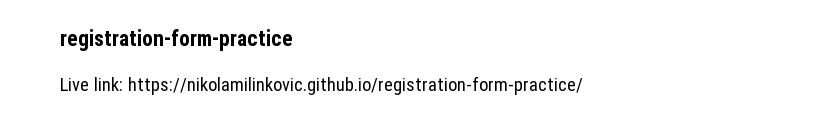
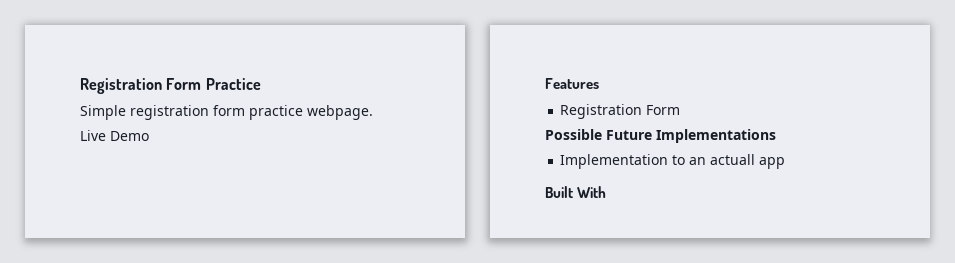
[60,29,293,51] [60,76,583,95] registration-form-practice // Live link: https://nikolamilinkovic.github.io/registration-form-practice/ -> [80,78,261,94] [80,105,373,120] [80,130,149,141] [545,78,599,89] [560,104,681,119] [545,129,776,143] [560,154,786,169] [545,186,607,198] Registration Form Practice // Simple registration form practice webpage. // Live Demo // Features // Registration Form // Possible Future Implementations // Implementation to an actuall app // Built With

